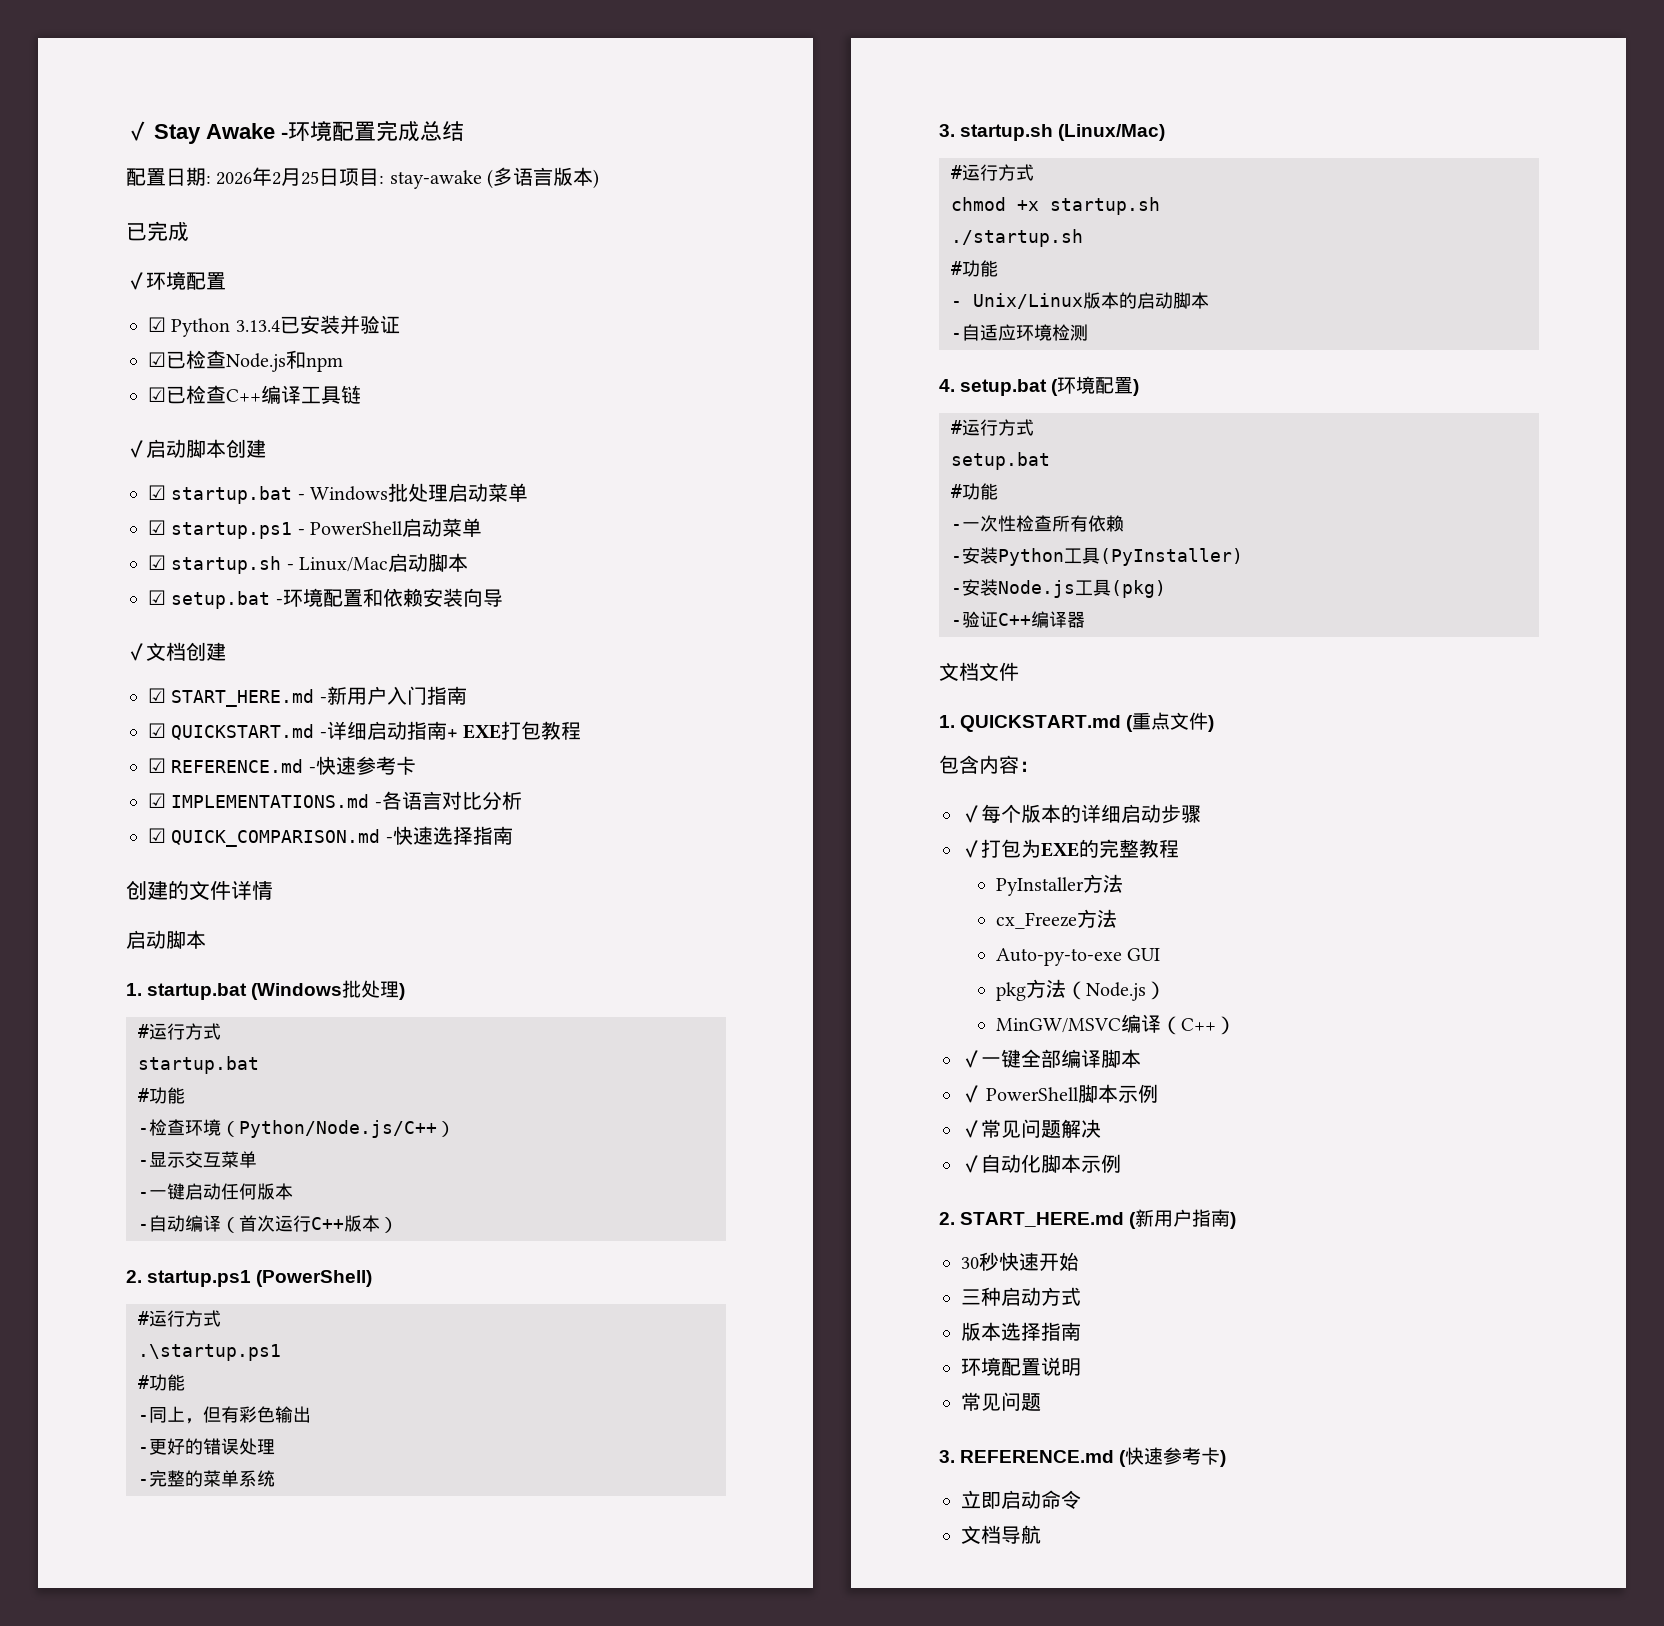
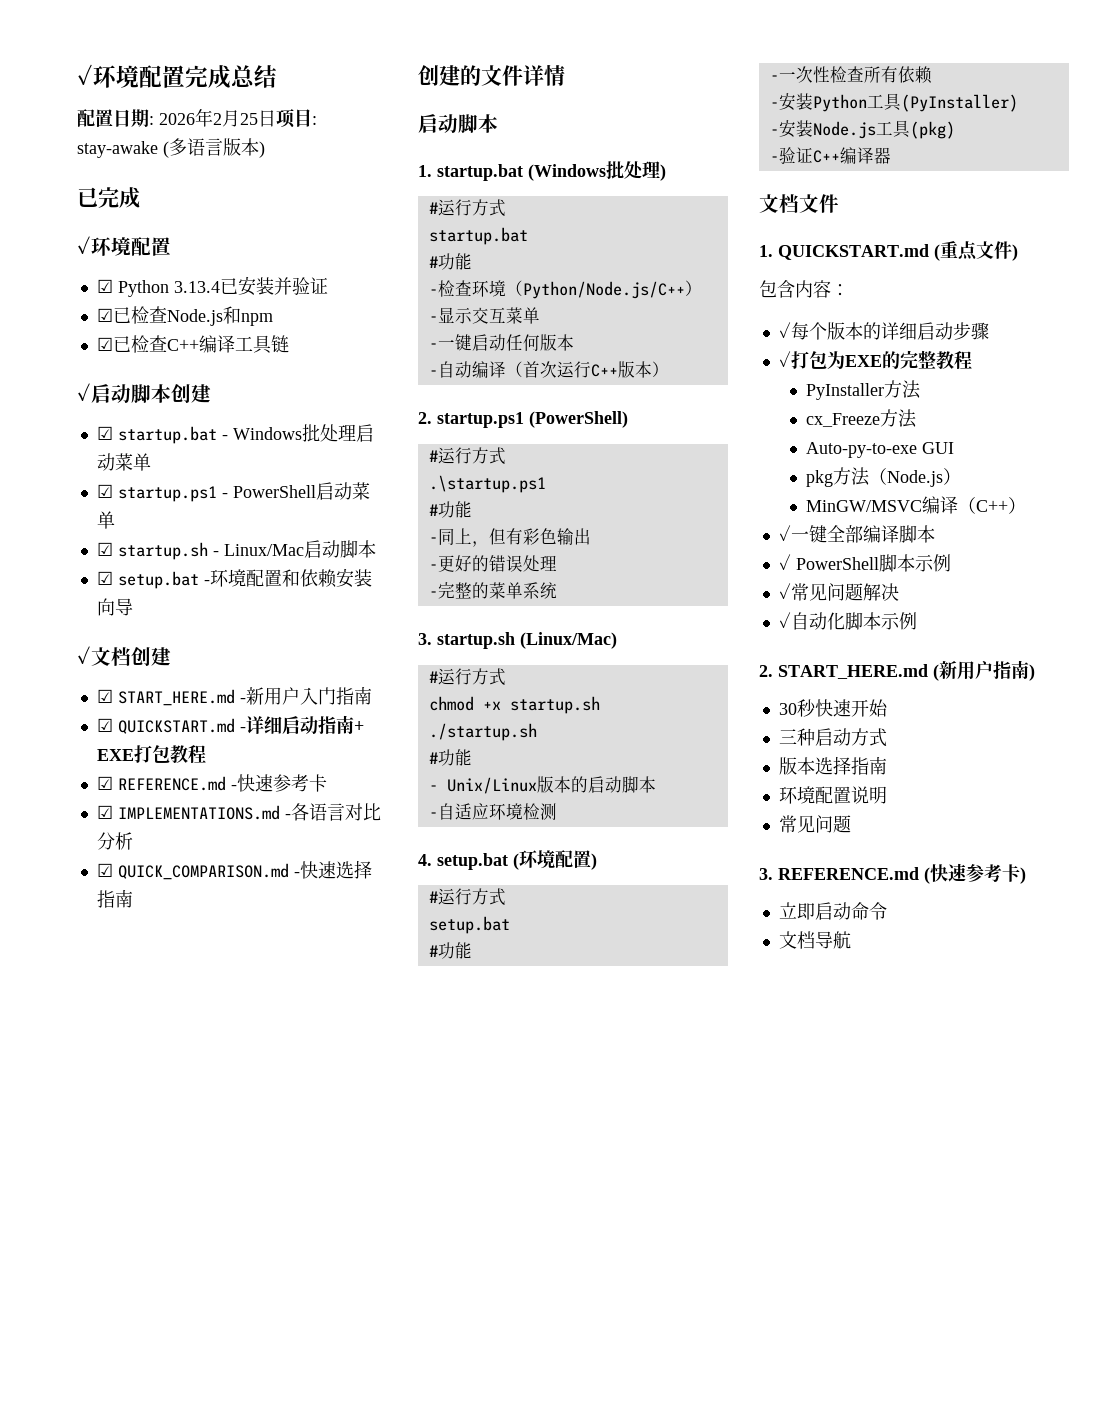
[126,121,288,144] ✓ Stay Awake - -> [77,64,93,85] ✓

